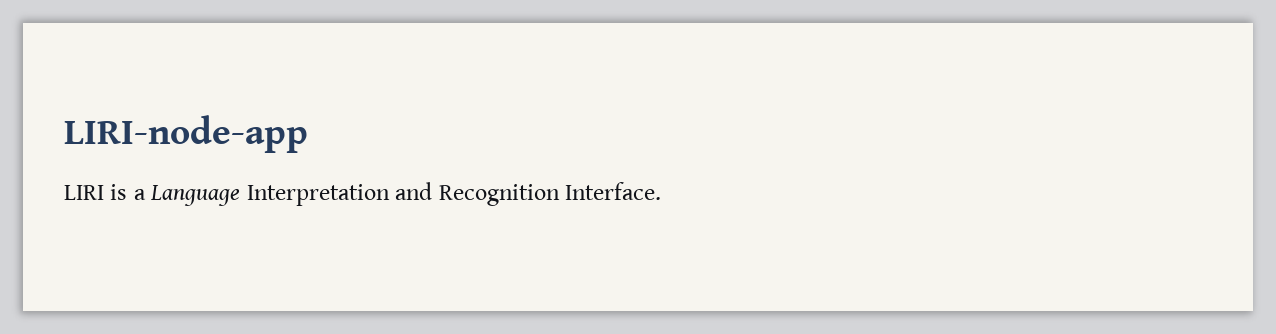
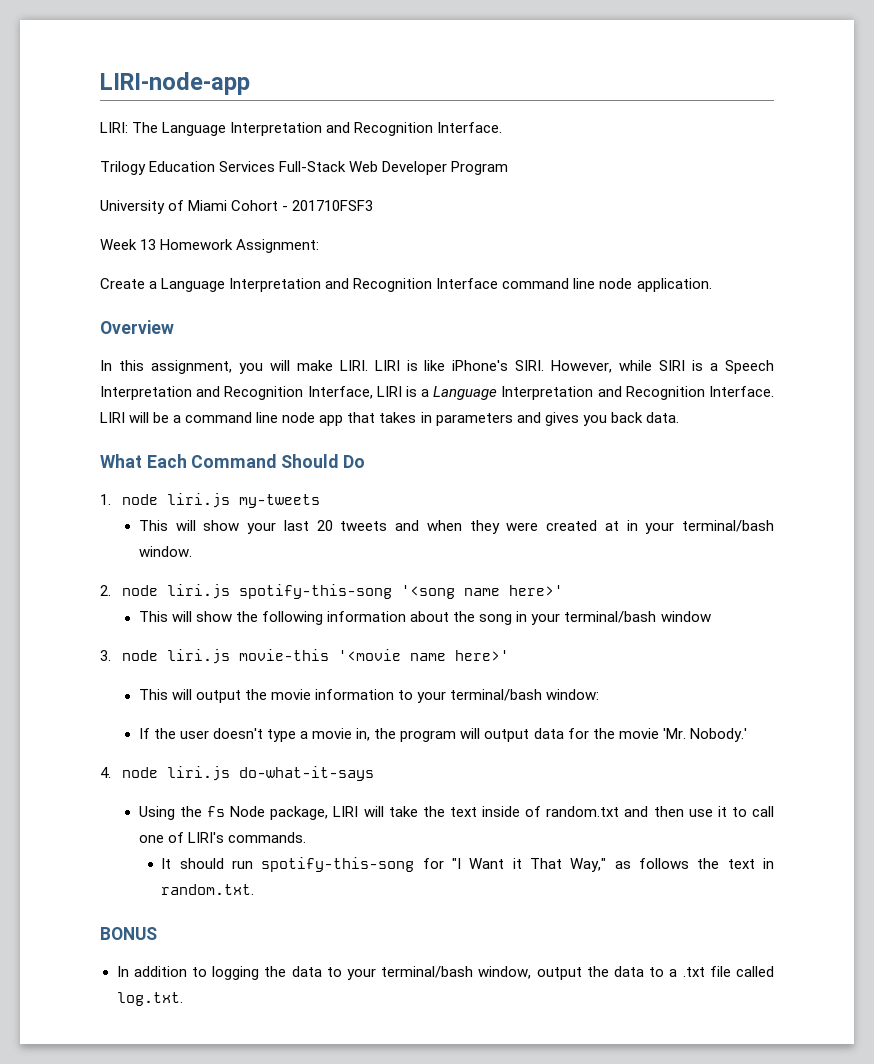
(308, 134) none -> [100,122,503,136] [100,161,509,175] [100,200,374,214] [100,239,320,253] [100,278,712,292] [100,320,174,334] [100,360,775,374] [100,386,373,400] LIRI: The Language Interpretation and Recognition Interface. // Trilogy Education Services Full-Stack Web Developer Program // University of Miami Cohort - 201710FSF3 // Week 13 Homework Assignment: // Create a Language Interpretation and Recognition Interface command line node application. // Overview // In this assignment, you will make LIRI. LIRI is like iPhone's SIRI. However, while SIRI is a Speech Interpretation and Recognition Interface,
(662, 191) none -> [100,412,679,426] [100,454,365,468] [100,493,321,508] [138,520,774,534] [138,546,192,557] [100,584,564,599] [138,611,711,625] [100,649,510,664] [138,689,600,703] [138,728,747,742] [100,766,375,781] [138,806,774,820] [138,832,307,843] [161,857,774,872] [161,884,255,895] [100,927,157,940] [116,966,775,980] [116,992,183,1006] LIRI will be a command line node app that takes in parameters and gives you back data. // What Each Command Should Do // 1. node liri.js my-tweets // This will show your last 20 tweets and when they were created at in your terminal/bash window. // 2. node liri.js spotify-this-song '<song name here>' // This will show the following information about the song in your terminal/bash window // 3. node liri.js movie-this '<movie name here>' // This will output the movie information to your terminal/bash window: // If the user doesn't type a movie in, the program will output data for the movie 'Mr. Nobody.' // 4. node liri.js do-what-it-says // Using the fs Node package, LIRI will take the text inside of random.txt and then use it to call one of LIRI's commands. // It should run spotify-this-song for "I Want it That Way," as follows the text in random.txt. // BONUS // In addition to logging the data to your terminal/bash window, output the data to a .txt file called log.txt.

